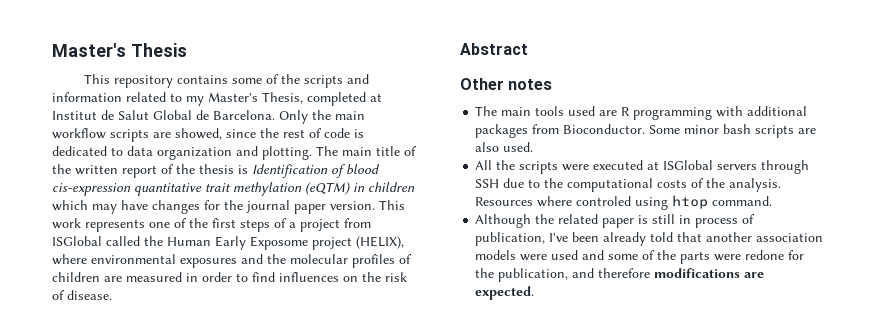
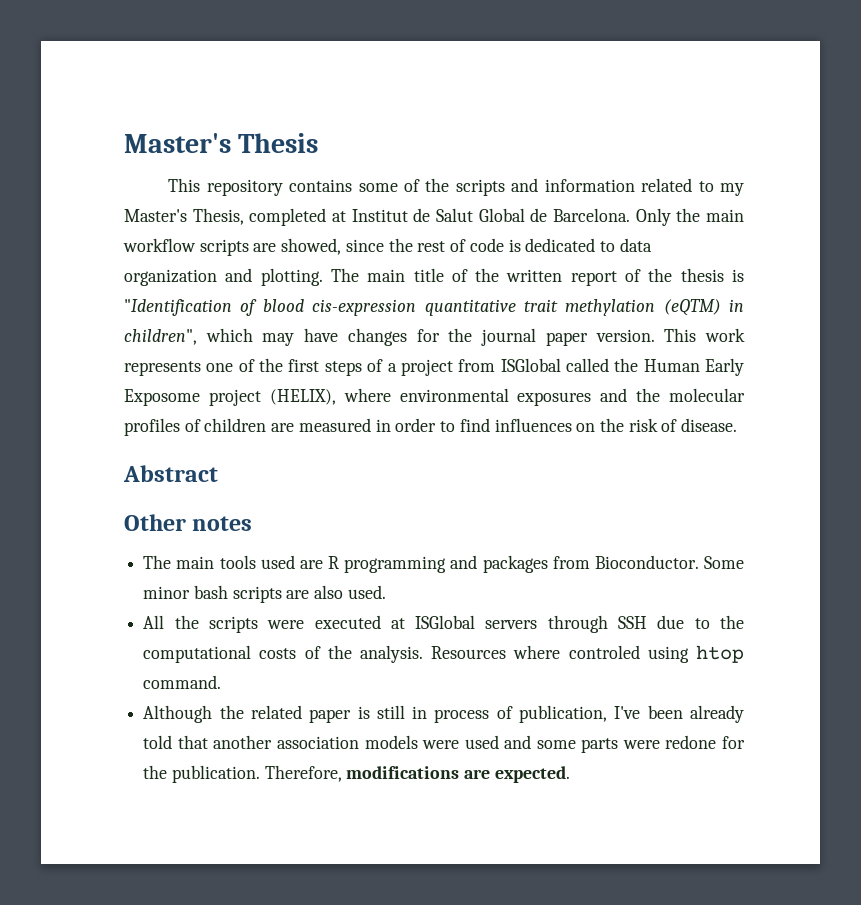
[252,164,328,178] Identification -> [124,299,232,316] "Identification
[368,182,415,192] children -> [124,329,197,345] children",
[716,106,808,117] with additional -> [450,555,478,569] and
[642,250,677,260] of the -> (576, 744) none
[498,268,651,282] publication, and therefore -> [171,765,342,783] publication. Therefore,

